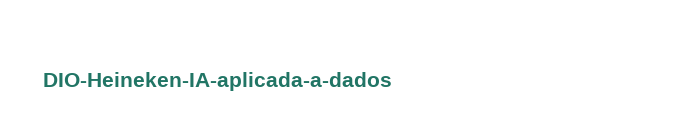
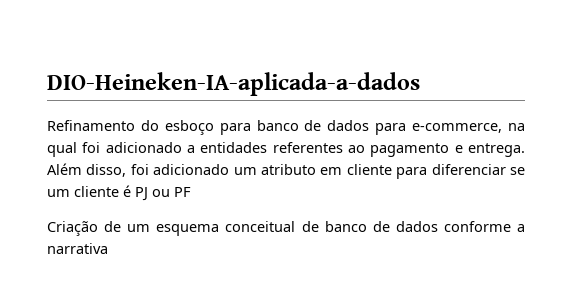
(392, 81) none -> [47,120,526,135] [47,142,525,157] [47,163,525,179] [47,185,191,201] [47,221,526,236] [47,243,108,254] // Refinamento do esboço para banco de dados para e-commerce, na qual foi adicionado a entidades referentes ao pagamento e entrega. Além disso, foi adicionado um atributo em cliente para diferenciar se um cliente é PJ ou PF // Criação de um esquema conceitual de banco de dados conforme a narrativa

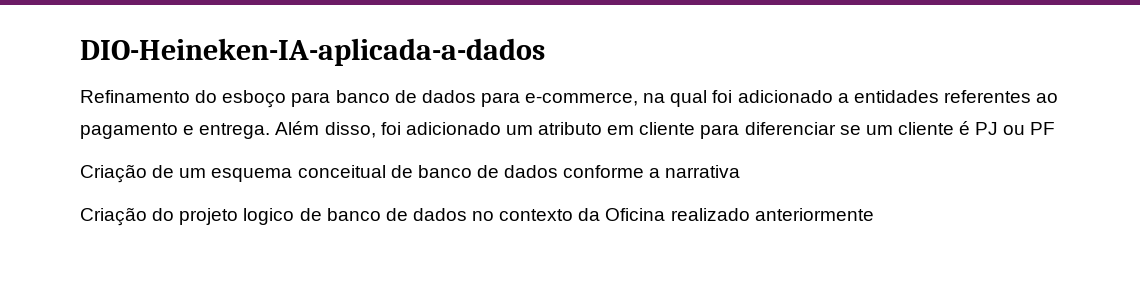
(108, 248) none -> [80,207,874,226] // Criação do projeto logico de banco de dados no contexto da Oficina realizado anteriormente

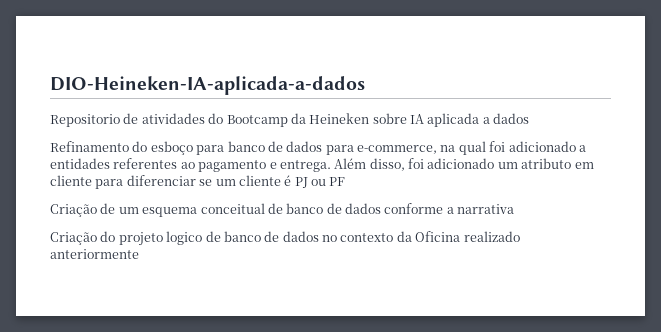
(545, 52) none -> [50,113,530,127] // Repositorio de atividades do Bootcamp da Heineken sobre IA aplicada a dados

